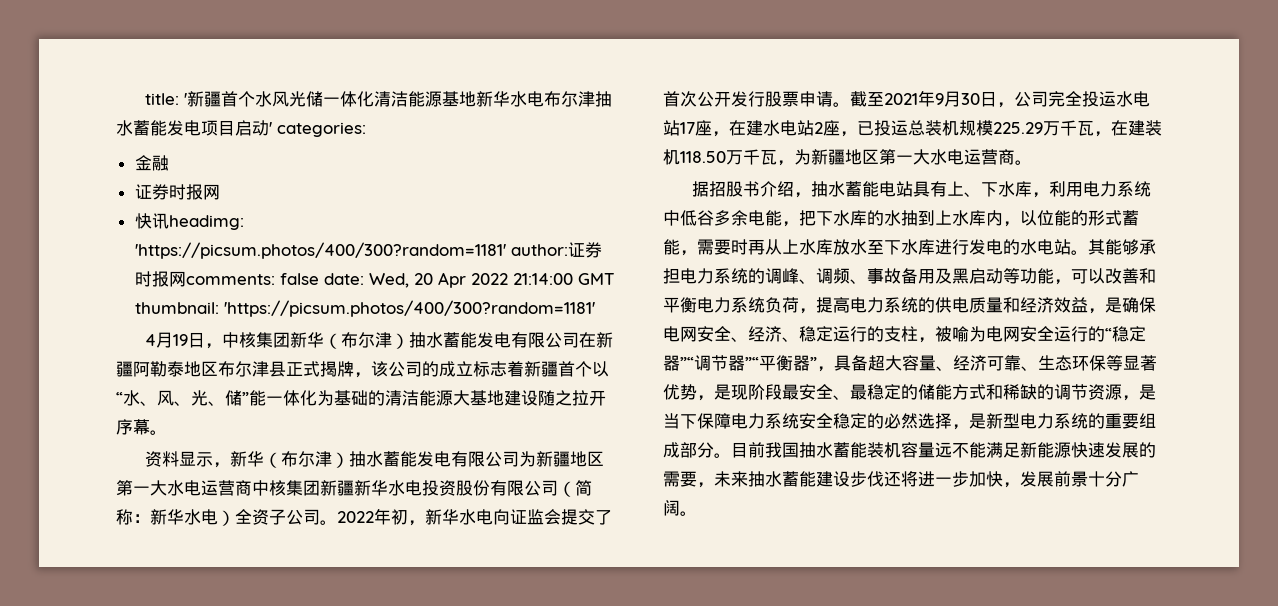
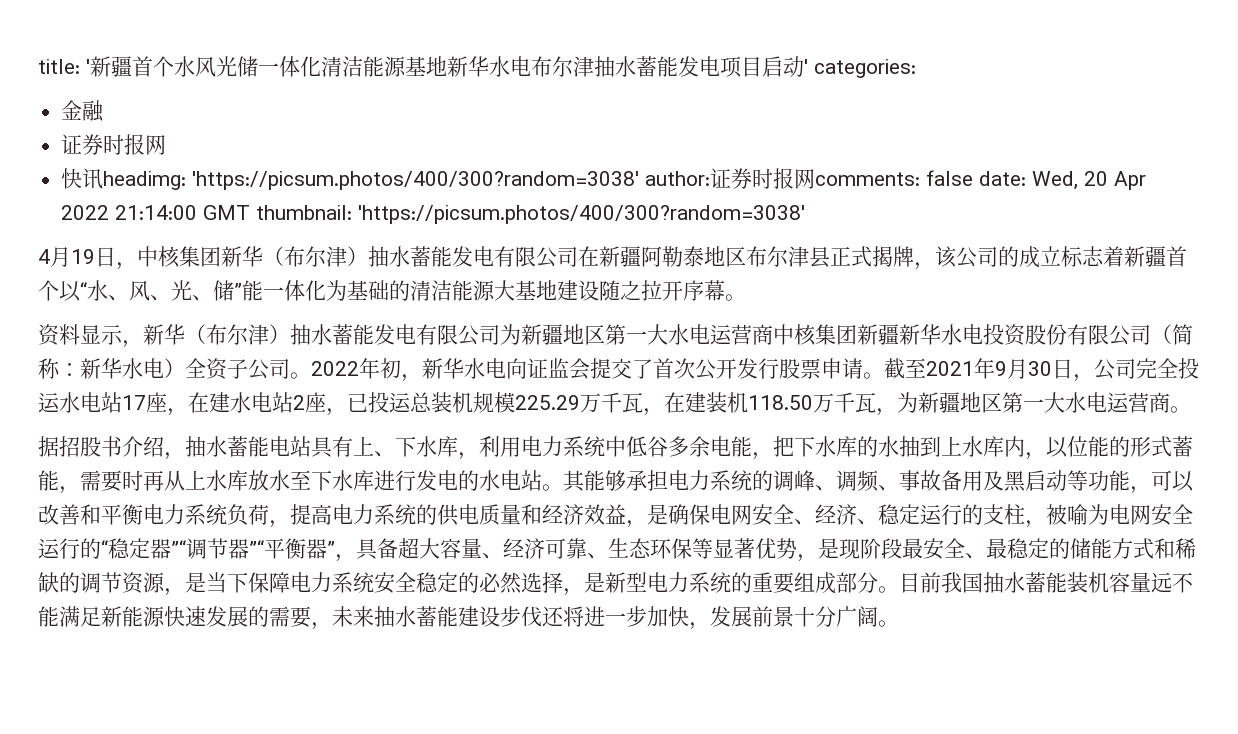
[134,242,506,259] 'https://picsum.photos/400/300?random=1181' -> [192,171,640,190] 'https://picsum.photos/400/300?random=3038'
[223,300,595,317] 'https://picsum.photos/400/300?random=1181' -> [358,205,806,224] 'https://picsum.photos/400/300?random=3038'

